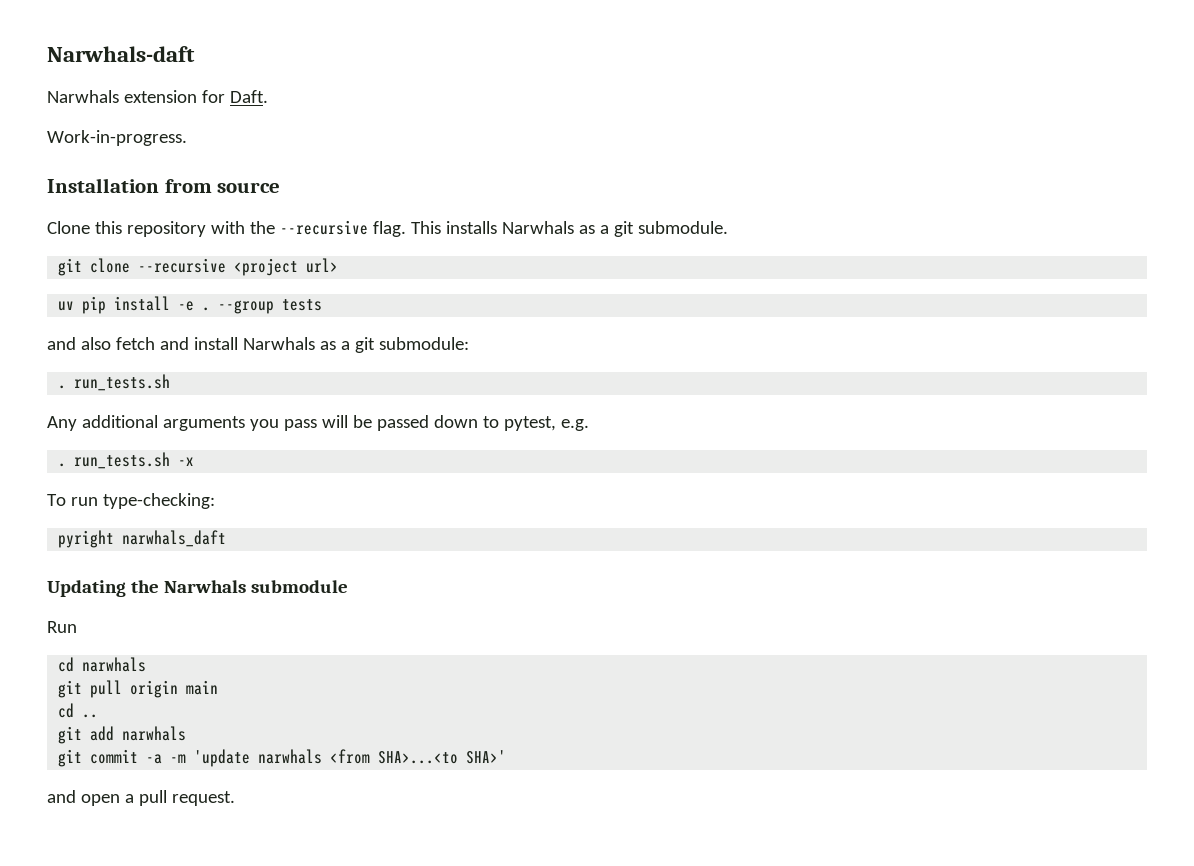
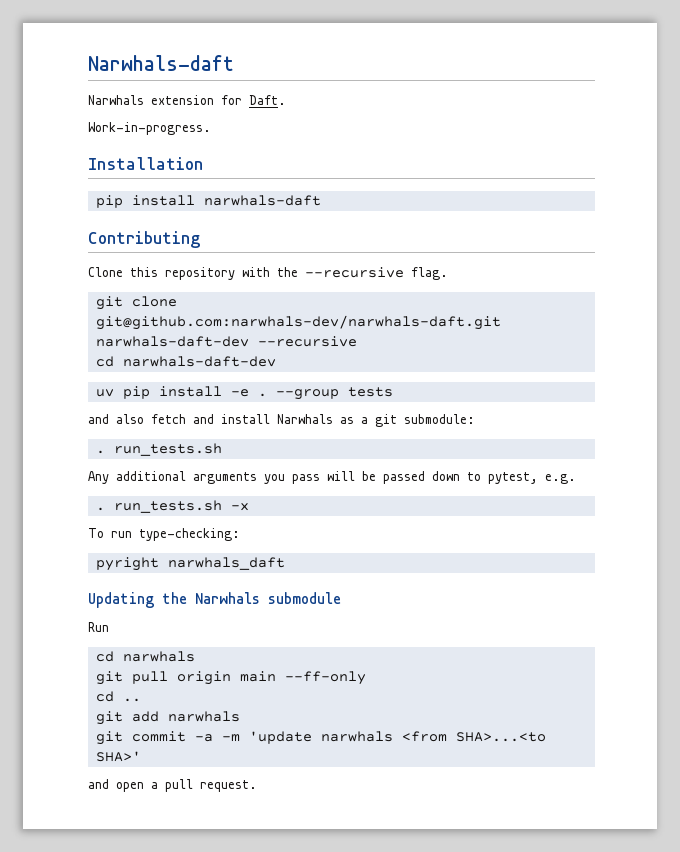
[164,179,281,193] from source -> [95,195,321,208] [88,231,200,248] // pip install narwhals-daft // Contributing
[410,221,728,237] This installs Narwhals as a git submodule. -> (448, 273) none
[138,258,339,276] --recursive <project url> -> [95,315,501,330] [95,336,357,347] [95,356,276,367] git@github.com:narwhals-dev/narwhals-daft.git narwhals-daft-dev --recursive // cd narwhals-daft-dev
(219, 687) none -> [284,671,366,685] --ff-only

